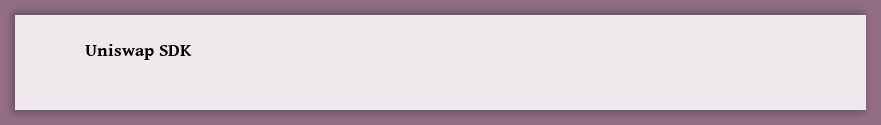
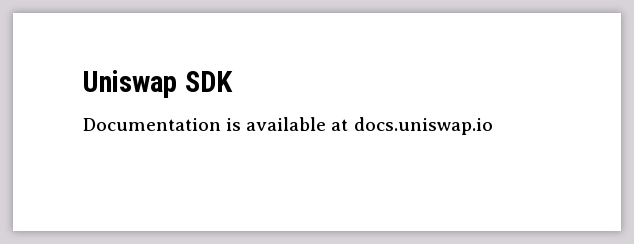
(192, 50) none -> [83,117,493,135] // Documentation is available at docs.uniswap.io

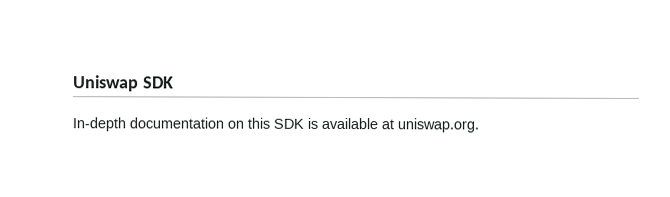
[83,118,221,131] Documentation -> [72,117,304,132] In-depth documentation on this SDK
[353,117,493,135] docs.uniswap.io -> [397,118,479,133] uniswap.org.

